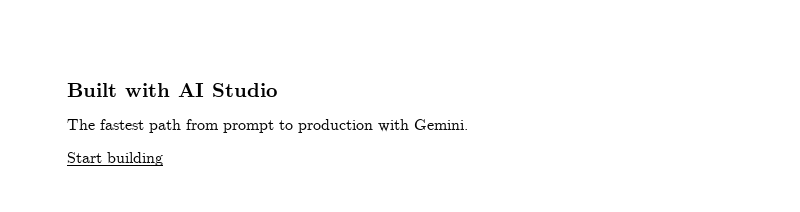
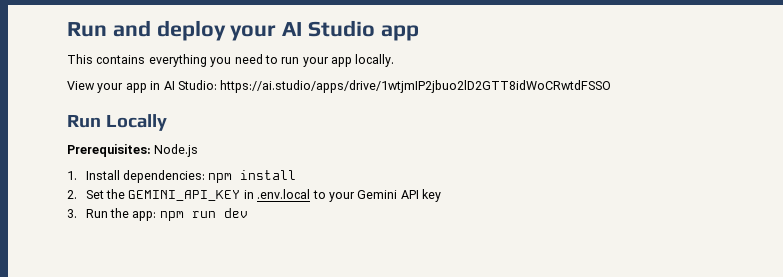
[67,83,278,97] [67,119,468,133] [67,152,163,166] Built with AI Studio // The fastest path from prompt to production with Gemini. // Start building -> [67,20,419,41] [67,54,395,67] [67,80,612,93] [67,114,167,131] [67,144,199,157] [67,170,297,183] [67,189,442,202] [67,208,248,221] Run and deploy your AI Studio app // This contains everything you need to run your app locally. // View your app in AI Studio: https://ai.studio/apps/drive/1wtjmIP2jbuo2lD2GTT8idWoCRwtdFSSO // Run Locally // Prerequisites: Node.js // 1. Install dependencies: npm install // 2. Set the GEMINI_API_KEY in .env.local to your Gemini API key // 3. Run the app: npm run dev

